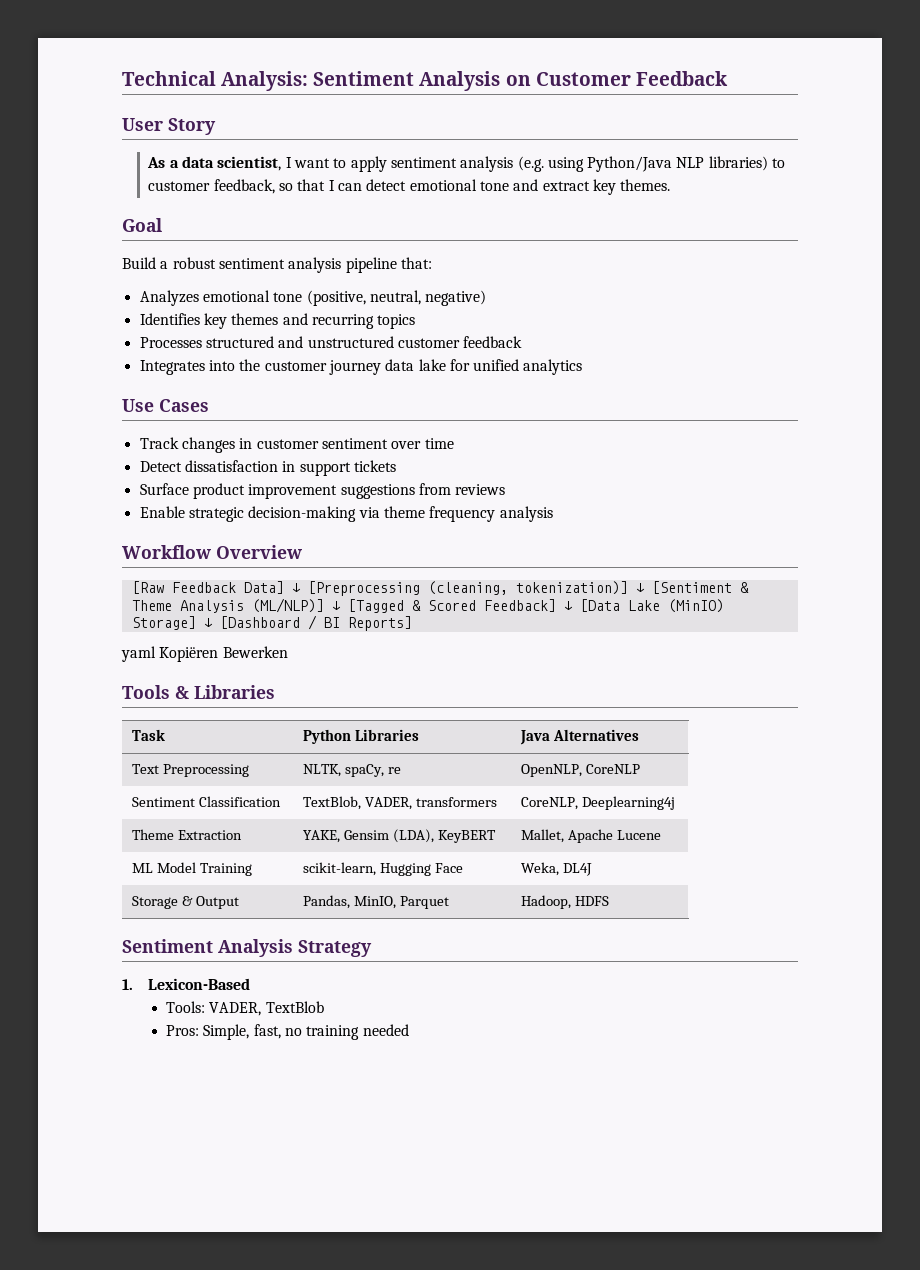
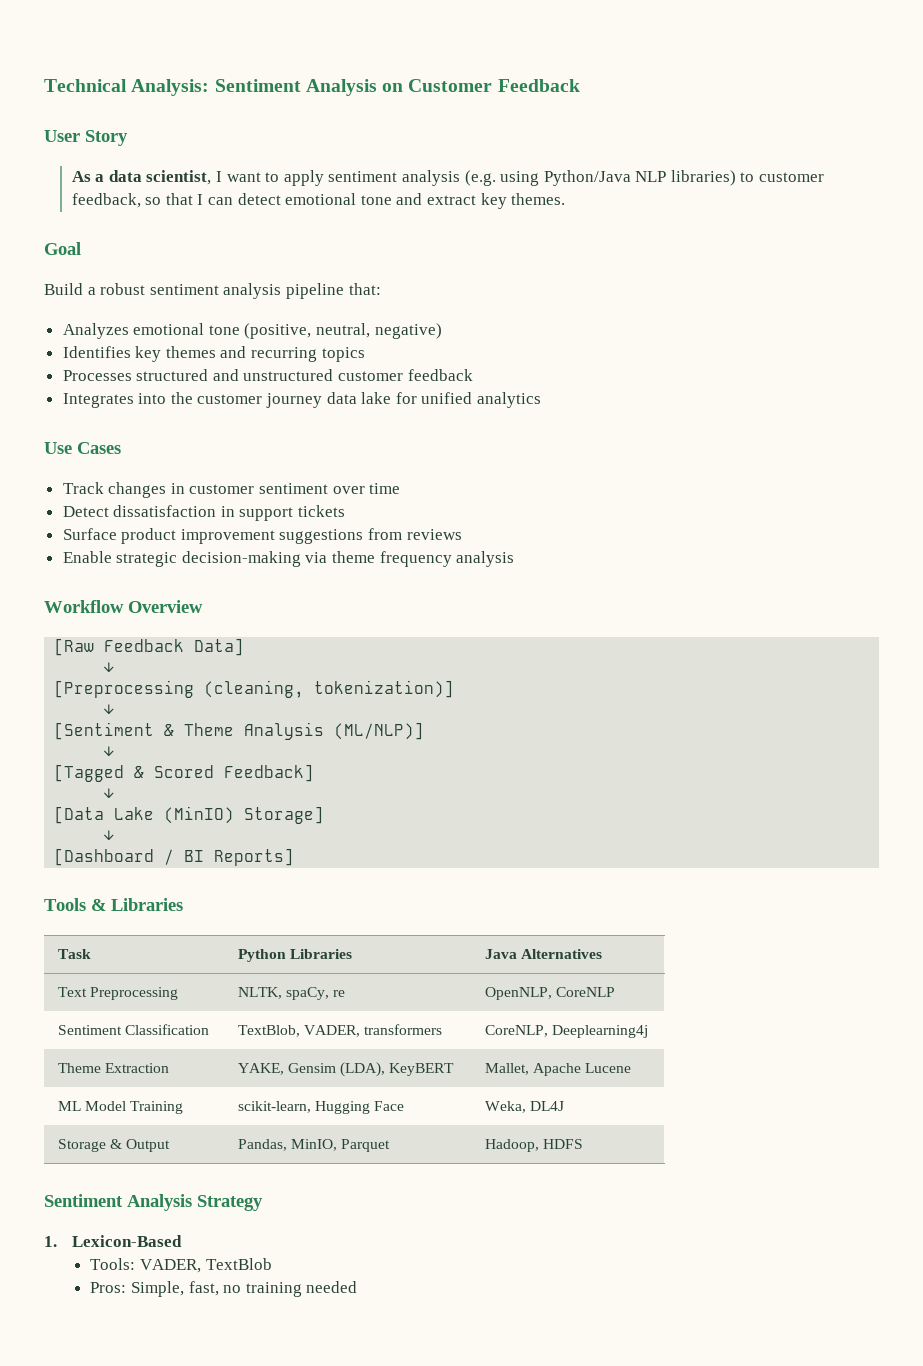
[291,583,301,593] ↓ -> [103,662,115,673] // ↓ //
[635,583,645,593] ↓ -> [103,704,115,715] // ↓ //
[331,601,341,611] ↓ -> [103,746,115,757] // ↓ //
[563,601,573,611] ↓ -> [103,788,115,799] // ↓ //
[203,618,213,628] ↓ -> [103,830,115,841] // ↓ //
[121,646,288,662] // yaml Kopiëren Bewerken -> (295, 857) none

